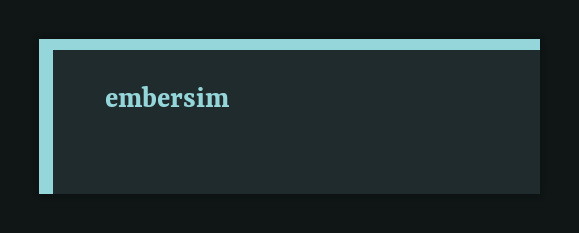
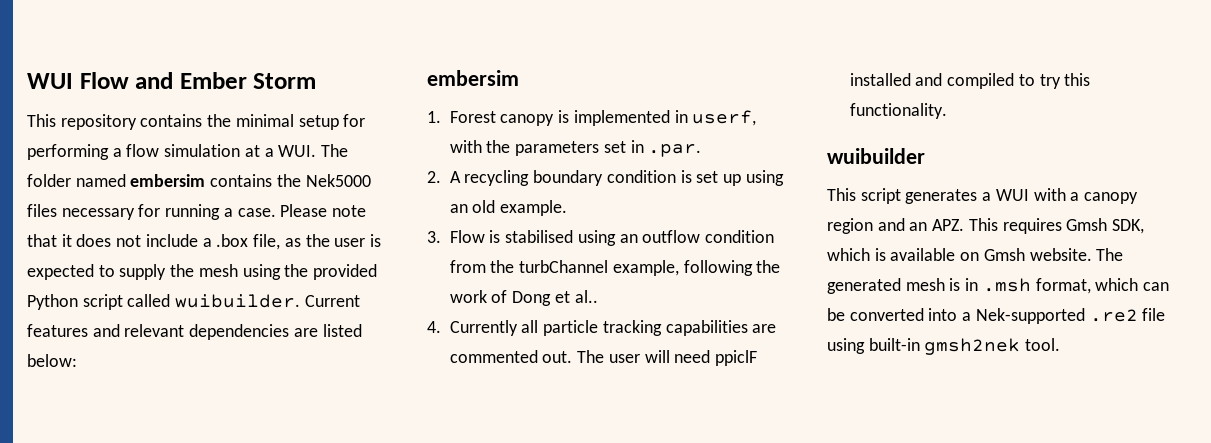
[105,86,229,107] embersim -> [27,72,317,89] [27,114,366,130] [27,144,349,160] [27,174,371,187] [27,204,367,220] [27,234,381,250] [27,264,378,280] [27,294,360,310] [27,324,362,340] [27,354,77,367] [427,70,519,86] [427,110,757,126] [449,140,702,157] [427,170,784,186] [449,200,568,216] [427,230,775,246] [449,260,781,276] [449,290,598,306] [427,320,777,336] [449,350,758,366] [849,73,1091,89] [849,103,947,119] [827,148,925,164] [827,188,1139,204] [827,218,1145,234] [827,248,1124,261] [827,278,1170,294] [827,308,1166,324] [827,338,1061,355] WUI Flow and Ember Storm // This repository contains the minimal setup for performing a flow simulation at a WUI. The folder named embersim contains the Nek5000 files necessary for running a case. Please note that it does not include a .box file, as the user is expected to supply the mesh using the provided Python script called wuibuilder. Current features and relevant dependencies are listed below: // embersim // 1. Forest canopy is implemented in userf, with the parameters set in .par. // 2. A recycling boundary condition is set up using an old example. // 3. Flow is stabilised using an outflow condition from the turbChannel example, following the work of Dong et al.. // 4. Currently all particle tracking capabilities are commented out. The user will need ppiclF installed and compiled to try this functionality. // wuibuilder // This script generates a WUI with a canopy region and an APZ. This requires Gmsh SDK, which is available on Gmsh website. The generated mesh is in .msh format, which can be converted into a Nek-supported .re2 file using built-in gmsh2nek tool.

